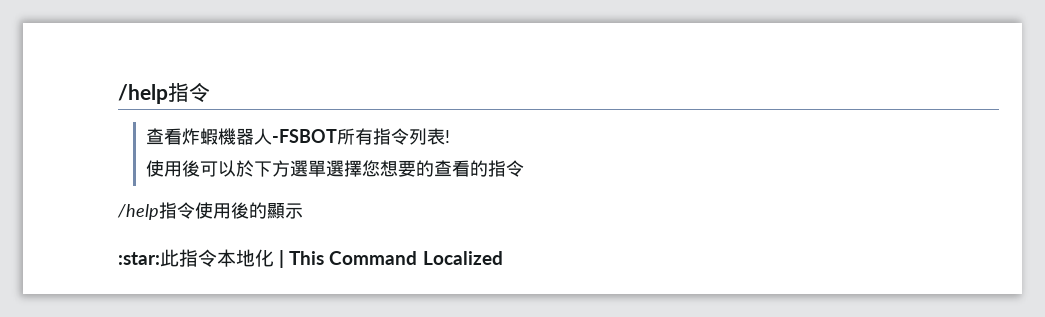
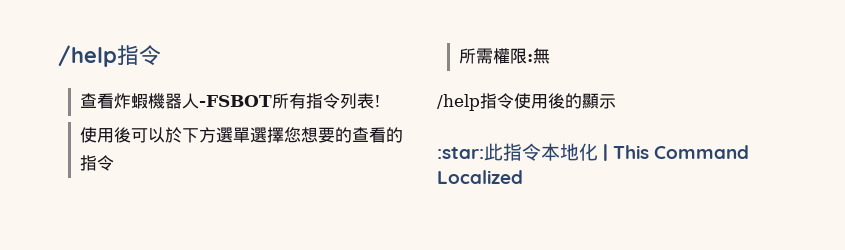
(524, 168) none -> [459,48,551,64] // 所需權限:無

